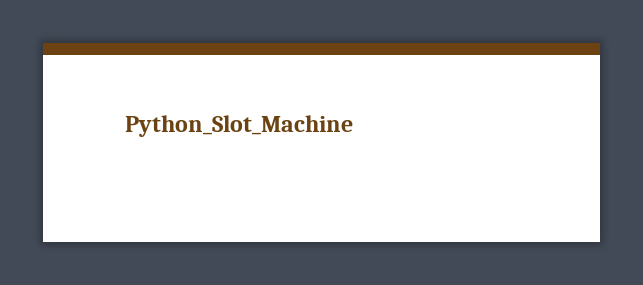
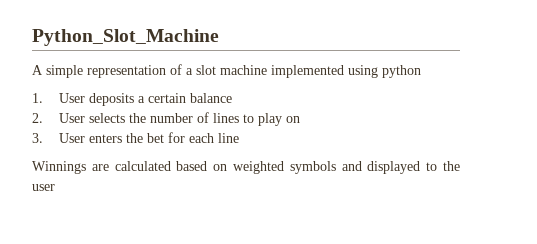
(353, 126) none -> [32,64,421,78] [32,93,233,106] [32,112,301,126] [32,132,240,143] [32,161,461,174] [32,184,55,191] // A simple representation of a slot machine implemented using python // 1. User deposits a certain balance // 2. User selects the number of lines to play on // 3. User enters the bet for each line // Winnings are calculated based on weighted symbols and displayed to the user

